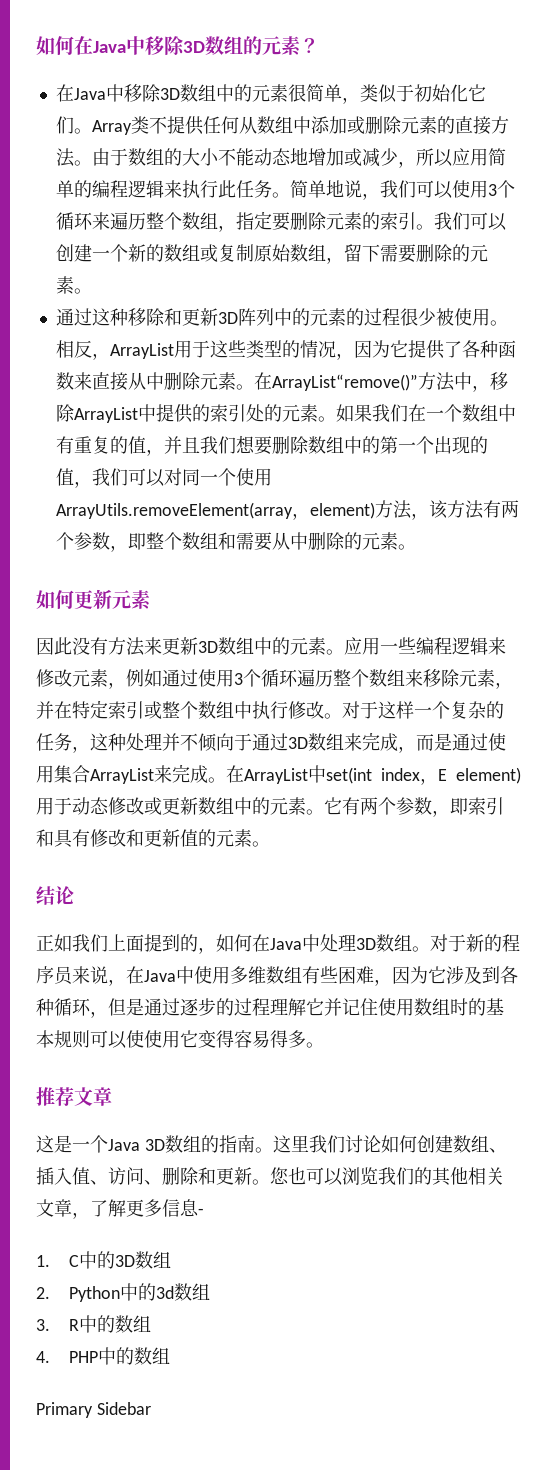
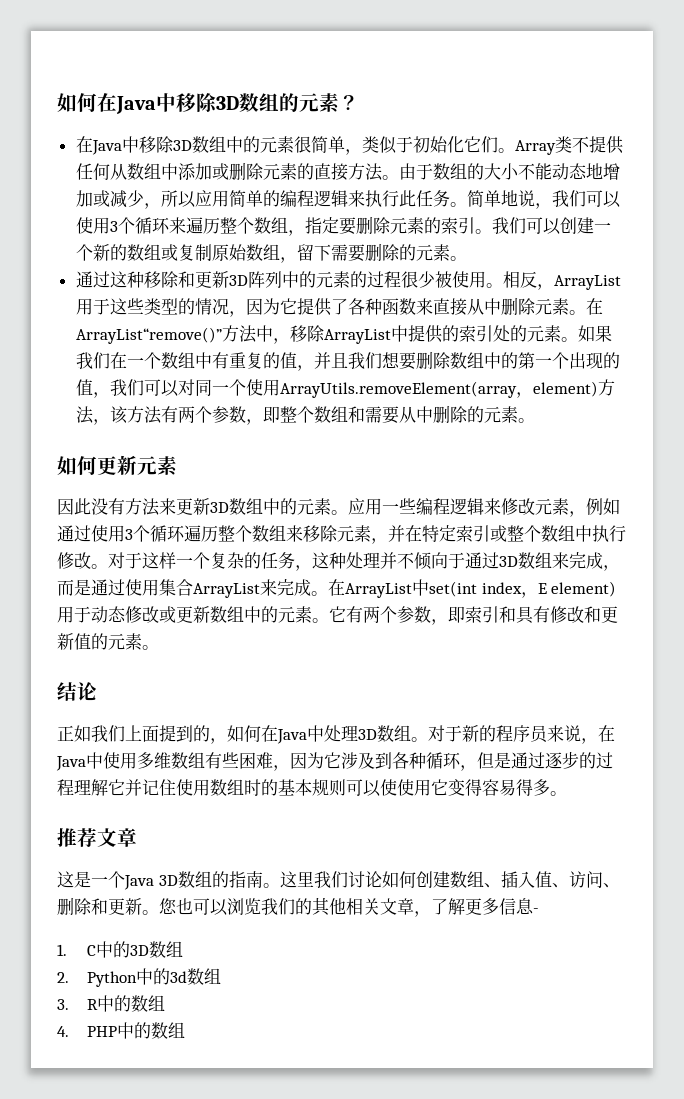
[36,1402,151,1418] // Primary Sidebar -> (185, 1030) none

